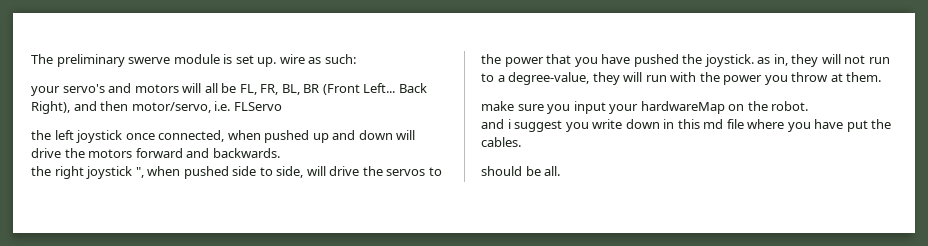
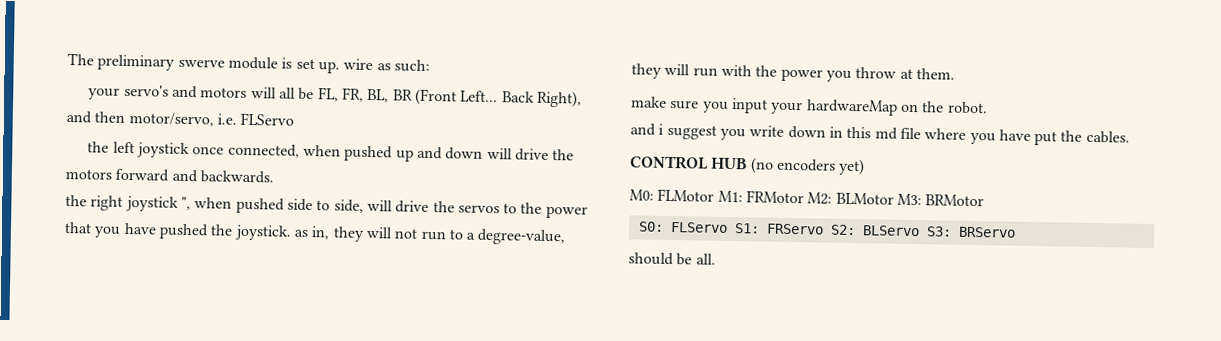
(521, 142) none -> [630,155,866,176] [629,188,985,207] [637,221,1016,238] // CONTROL HUB (no encoders yet) // M0: FLMotor M1: FRMotor M2: BLMotor M3: BRMotor // S0: FLServo S1: FRServo S2: BLServo S3: BRServo

